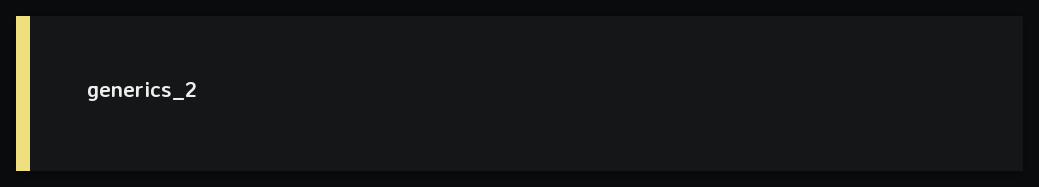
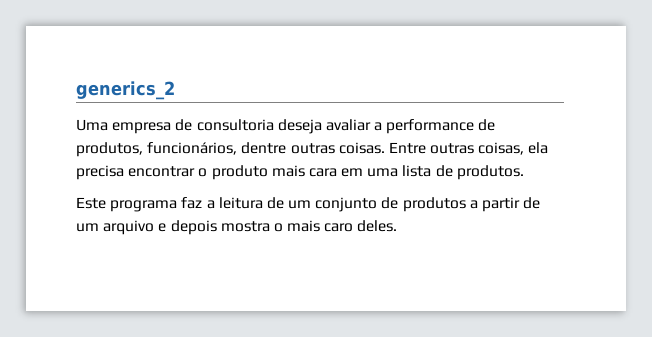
(197, 91) none -> [76,119,496,134] [76,142,549,157] [76,165,524,180] [76,197,541,212] [76,220,398,235] // Uma empresa de consultoria deseja avaliar a performance de produtos, funcionários, dentre outras coisas. Entre outras coisas, ela precisa encontrar o produto mais cara em uma lista de produtos. // Este programa faz a leitura de um conjunto de produtos a partir de um arquivo e depois mostra o mais caro deles.

